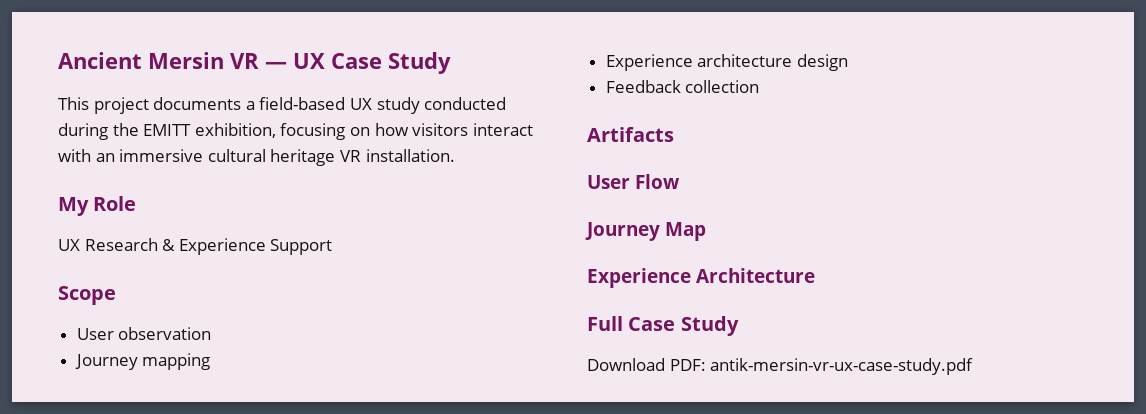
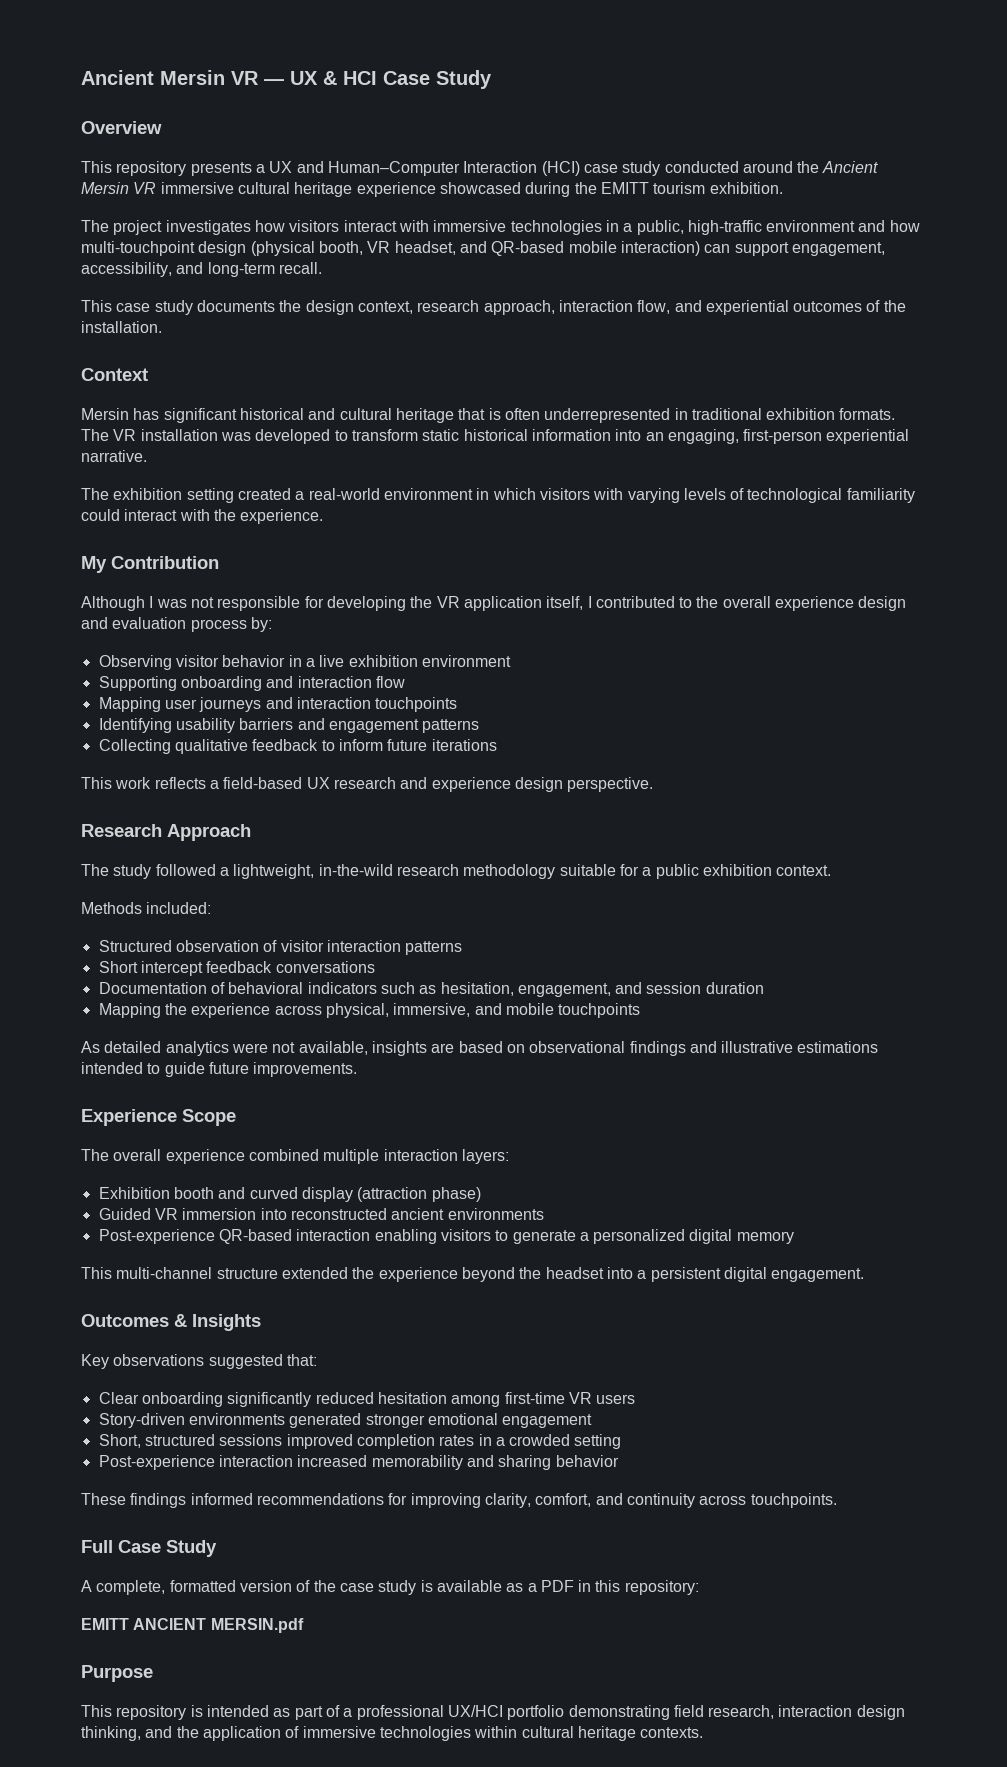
[331,52,451,74] [58,97,507,114] [58,123,533,140] [58,149,455,166] [58,196,137,216] [58,238,333,255] [58,286,116,305] [76,327,212,340] [74,353,211,370] [605,54,848,71] [605,80,760,93] [587,127,674,142] [587,174,680,189] [585,222,706,241] [587,268,815,288] [587,316,739,336] [587,358,974,375] Case Study // This project documents a field-based UX study conducted during the EMITT exhibition, focusing on how visitors interact with an immersive cultural heritage VR installation. // My Role // UX Research & Experience Support // Scope // User observation // Journey mapping // Experience architecture design // Feedback collection // Artifacts // User Flow // Journey Map // Experience Architecture // Full Case Study // Download PDF: antik-mersin-vr-ux-case-study.pdf -> [323,70,492,89] [81,121,162,134] [81,161,879,176] [81,182,783,197] [81,220,920,235] [81,241,885,256] [81,262,322,277] [81,300,906,315] [81,321,162,333] [81,368,148,381] [81,408,896,423] [81,429,910,444] [81,450,147,462] [81,488,915,503] [81,509,324,524] [81,556,219,573] [81,596,907,611] [81,617,272,632] [98,655,511,670] [98,676,405,691] [98,697,458,712] [98,718,480,733] [98,739,497,754] [81,777,654,792] [81,824,251,841] [81,864,832,879] [81,902,212,914] [98,940,463,955] [98,961,375,976] [98,982,764,997] [98,1003,641,1018] [81,1041,879,1056] [81,1062,358,1077] [81,1109,236,1126] [81,1149,509,1164] [98,1187,481,1202] [98,1208,544,1220] [98,1229,794,1244] [81,1267,865,1282] [81,1314,261,1331] [81,1354,317,1369] [98,1392,636,1407] [98,1413,593,1428] [98,1434,622,1449] [98,1455,619,1470] [81,1493,837,1508] [81,1540,217,1557] [81,1580,699,1595] [81,1618,304,1633] [81,1665,153,1682] [81,1705,905,1720] [81,1726,704,1741] & HCI Case Study // Overview // This repository presents a UX and Human–Computer Interaction (HCI) case study conducted around the Ancient Mersin VR immersive cultural heritage experience showcased during the EMITT tourism exhibition. // The project investigates how visitors interact with immersive technologies in a public, high-traffic environment and how multi-touchpoint design (physical booth, VR headset, and QR-based mobile interaction) can support engagement, accessibility, and long-term recall. // This case study documents the design context, research approach, interaction flow, and experiential outcomes of the installation. // Context // Mersin has significant historical and cultural heritage that is often underrepresented in traditional exhibition formats. The VR installation was developed to transform static historical information into an engaging, first-person experiential narrative. // The exhibition setting created a real-world environment in which visitors with varying levels of technological familiarity could interact with the experience. // My Contribution // Although I was not responsible for developing the VR application itself, I contributed to the overall experience design and evaluation process by: // Observing visitor behavior in a live exhibition environment // Supporting onboarding and interaction flow // Mapping user journeys and interaction touchpoints // Identifying usability barriers and engagement patterns // Collecting qualitative feedback to inform future iterations // This work reflects a field-based UX research and experience design perspective. // Research Approach // The study followed a lightweight, in-the-wild research methodology suitable for a public exhibition context. // Methods included: // Structured observation of visitor interaction patterns // Short intercept feedback conversations // Documentation of behavioral indicators such as hesitation, engagement, and session duration // Mapping the experience across physical, immersive, and mobile touchpoints // As detailed analytics were not available, insights are based on observational findings and illustrative estimations intended to guide future improvements. // Experience Scope // The overall experience combined multiple interaction layers: // Exhibition booth and curved display (attraction phase) // Guided VR immersion into reconstructed ancient environments // Post-experience QR-based interaction enabling visitors to generate a personalized digital memory // This multi-channel structure extended the experience beyond the headset into a persistent digital engagement. // Outcomes & Insights // Key observations suggested that: // Clear onboarding significantly reduced hesitation among first-time VR users // Story-driven environments generated stronger emotional engagement // Short, structured sessions improved completion rates in a crowded setting // Post-experience interaction increased memorability and sharing behavior // These findings informed recommendations for improving clarity, comfort, and continuity across touchpoints. // Full Case Study // A complete, formatted version of the case study is available as a PDF in this repository: // EMITT ANCIENT MERSIN.pdf // Purpose // This repository is intended as part of a professional UX/HCI portfolio demonstrating field research, interaction design thinking, and the application of immersive technologies within cultural heritage contexts.

